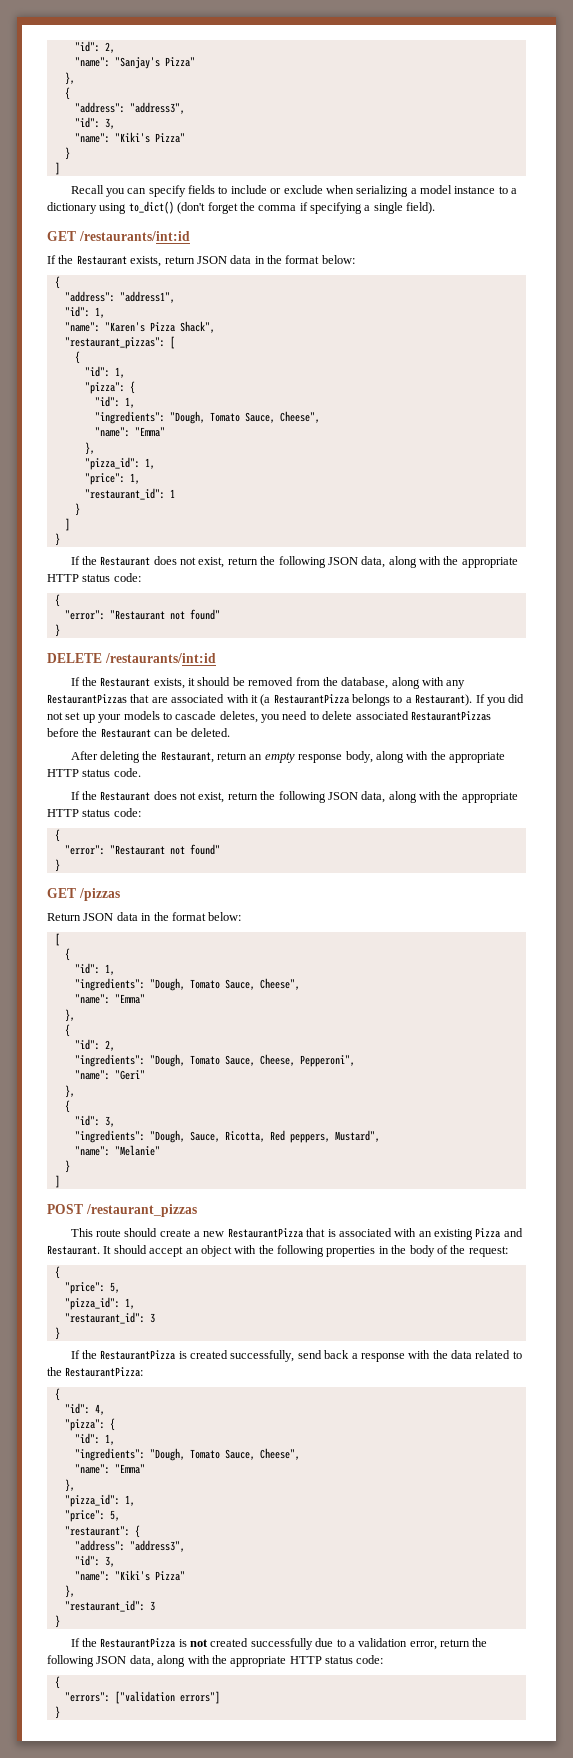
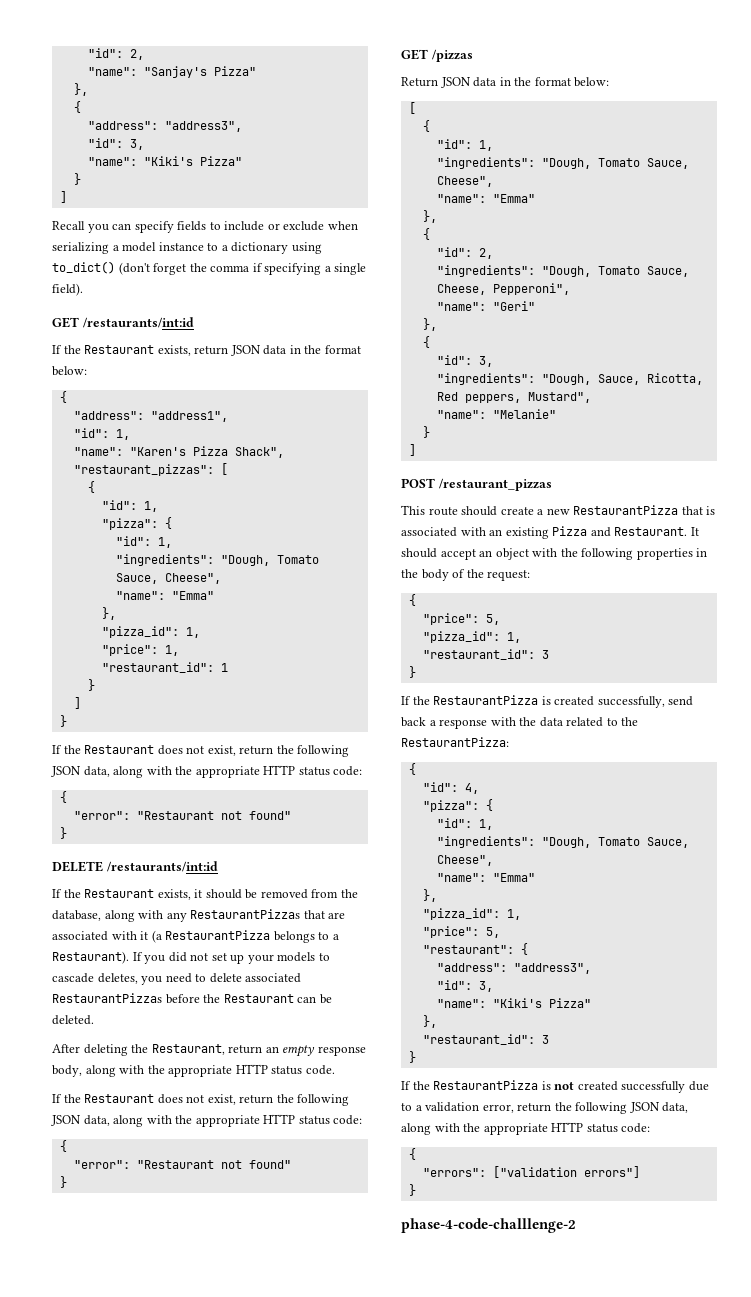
(60, 1712) none -> [401,1218,576,1233] // phase-4-code-challlenge-2

